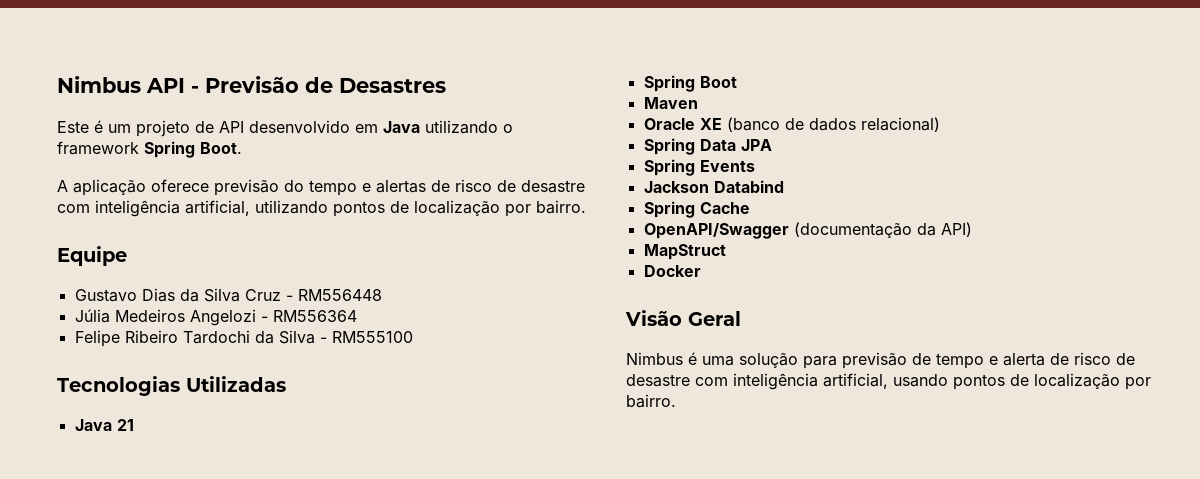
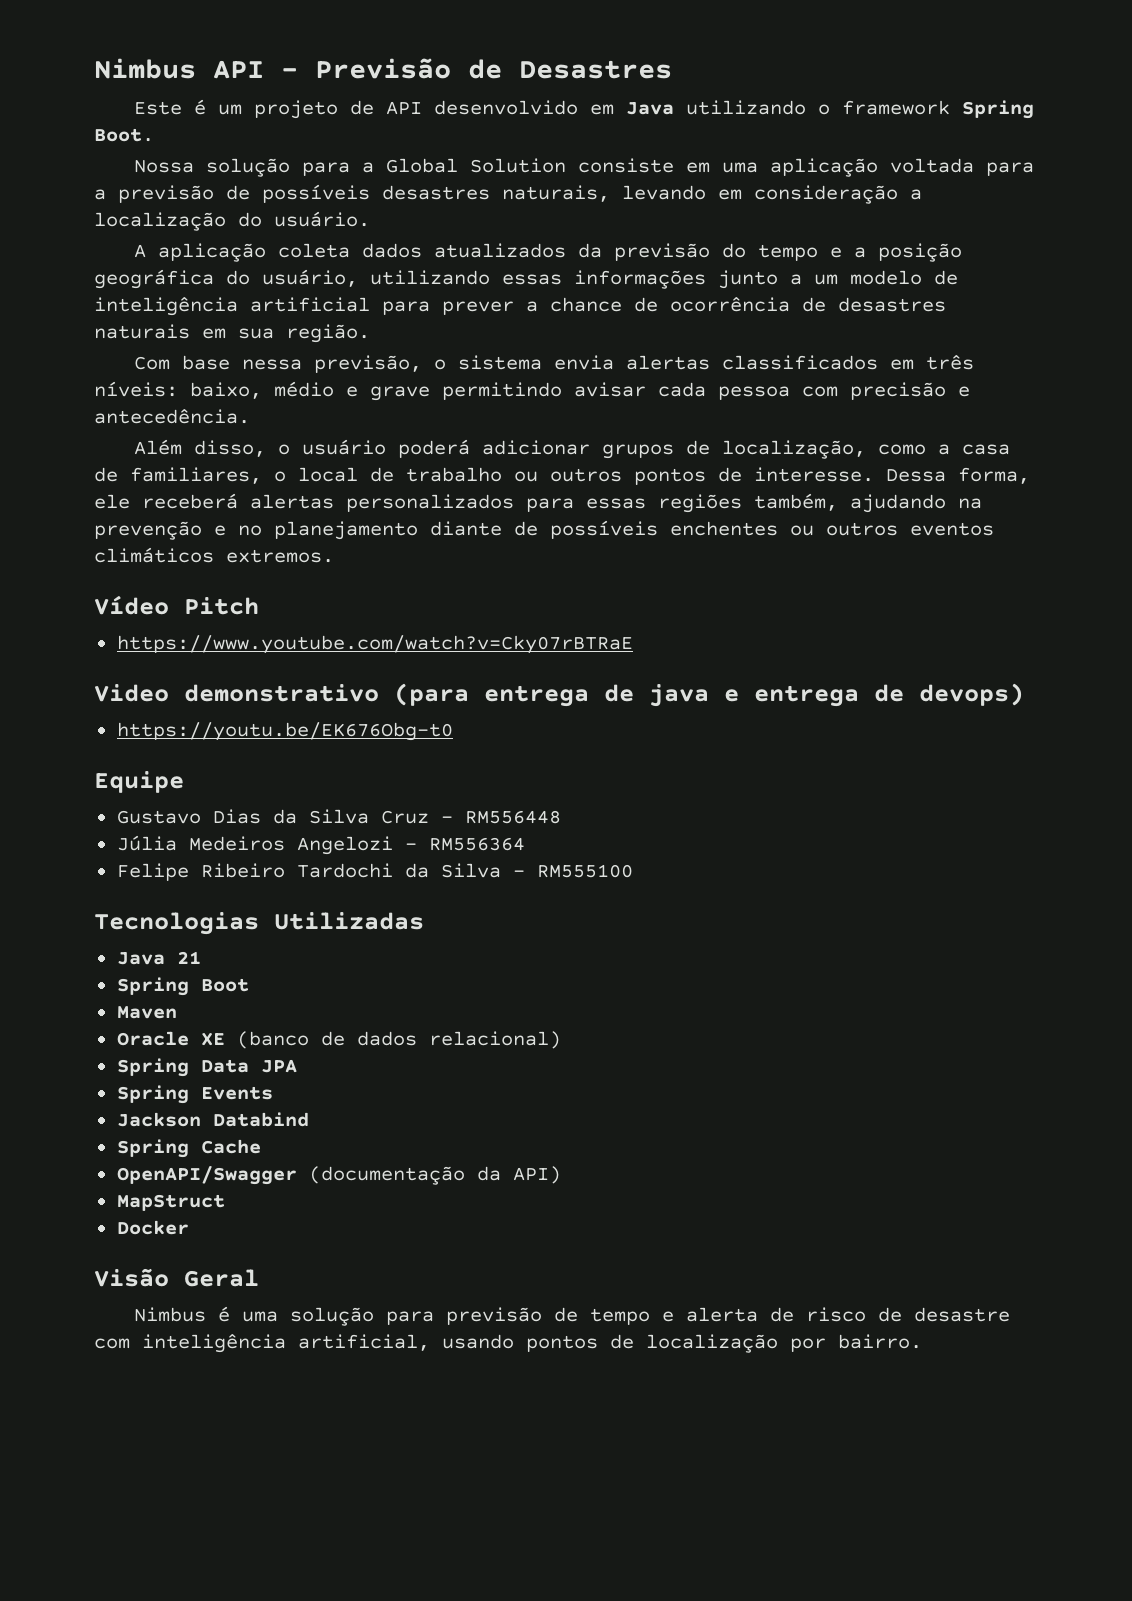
[57,179,585,196] [57,200,586,217] A aplicação oferece previsão do tempo e alertas de risco de desastre com inteligência artificial, utilizando pontos de localização por bairro. -> [134,158,1035,177] [94,184,922,204] [94,211,370,231] [134,243,963,262] [94,269,958,289] [94,297,946,316] [94,324,370,343] [134,355,975,373] [94,381,970,401] [94,409,250,424] [134,439,1011,459] [94,467,1030,485] [94,493,982,513] [94,520,994,540] [94,547,334,563] [94,595,259,615] [116,635,633,654] [94,683,1024,707] [116,722,453,741] Nossa solução para a Global Solution consiste em uma aplicação voltada para a previsão de possíveis desastres naturais, levando em consideração a localização do usuário. // A aplicação coleta dados atualizados da previsão do tempo e a posição geográfica do usuário, utilizando essas informações junto a um modelo de inteligência artificial para prever a chance de ocorrência de desastres naturais em sua região. // Com base nessa previsão, o sistema envia alertas classificados em três níveis: baixo, médio e grave permitindo avisar cada pessoa com precisão e antecedência. // Além disso, o usuário poderá adicionar grupos de localização, como a casa de familiares, o local de trabalho ou outros pontos de interesse. Dessa forma, ele receberá alertas personalizados para essas regiões também, ajudando na prevenção e no planejamento diante de possíveis enchentes ou outros eventos climáticos extremos. // Vídeo Pitch // https://www.youtube.com/watch?v=Cky07rBTRaE // Video demonstrativo (para entrega de java e entrega de devops) // https://youtu.be/EK676Obg-t0

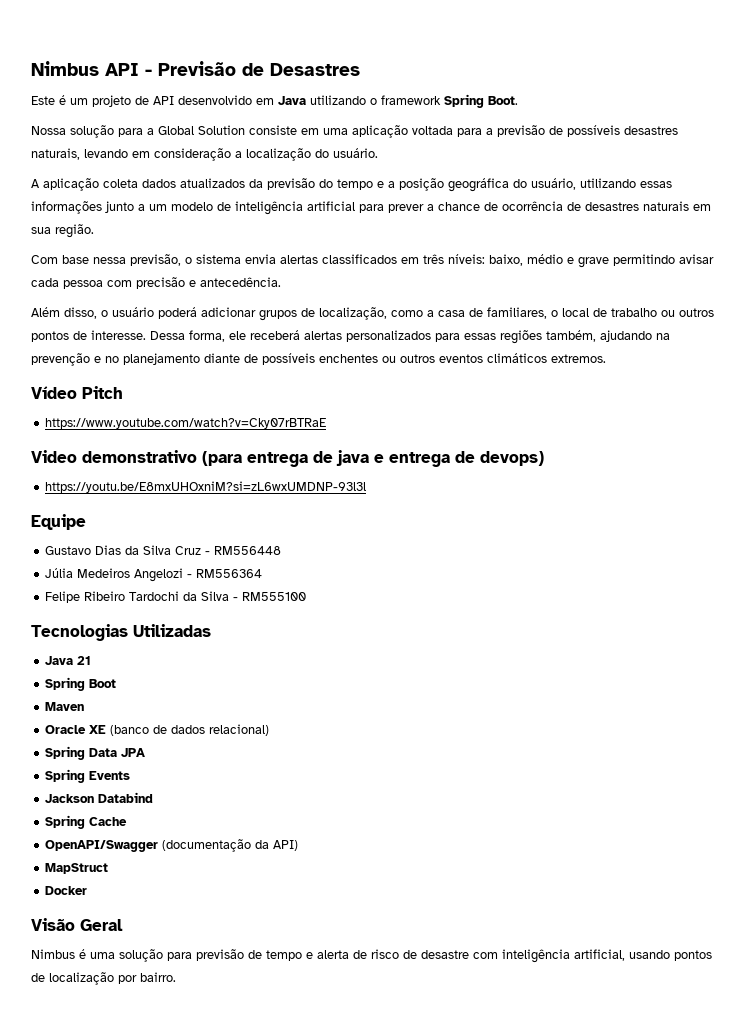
[116,722,453,741] https://youtu.be/EK676Obg-t0 -> [45,481,367,493] https://youtu.be/E8mxUHOxniM?si=zL6wxUMDNP-93l3l

